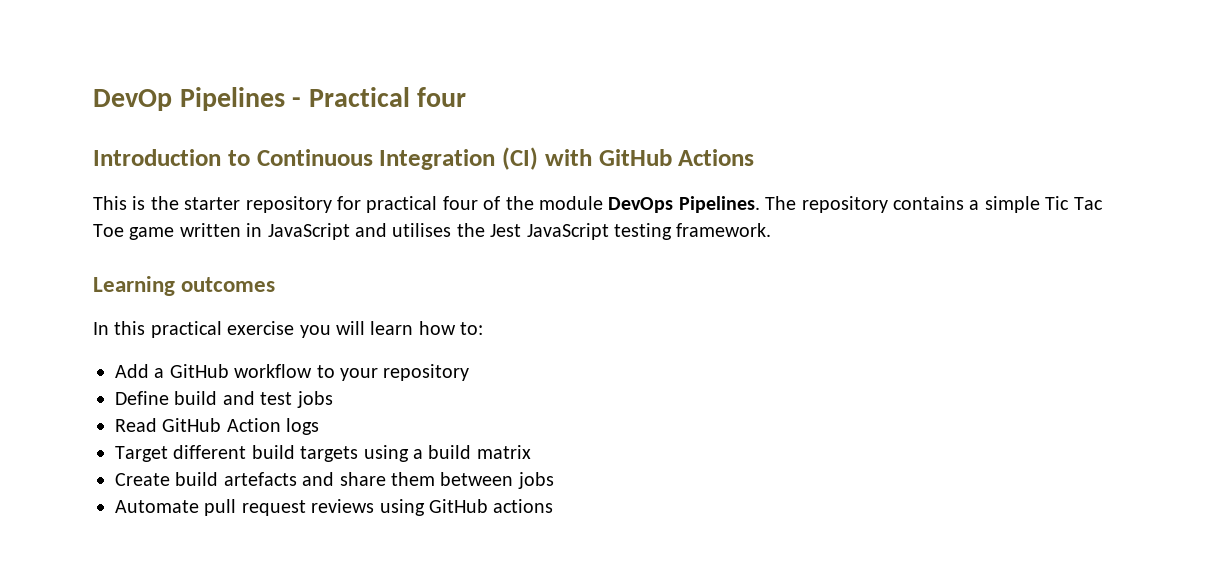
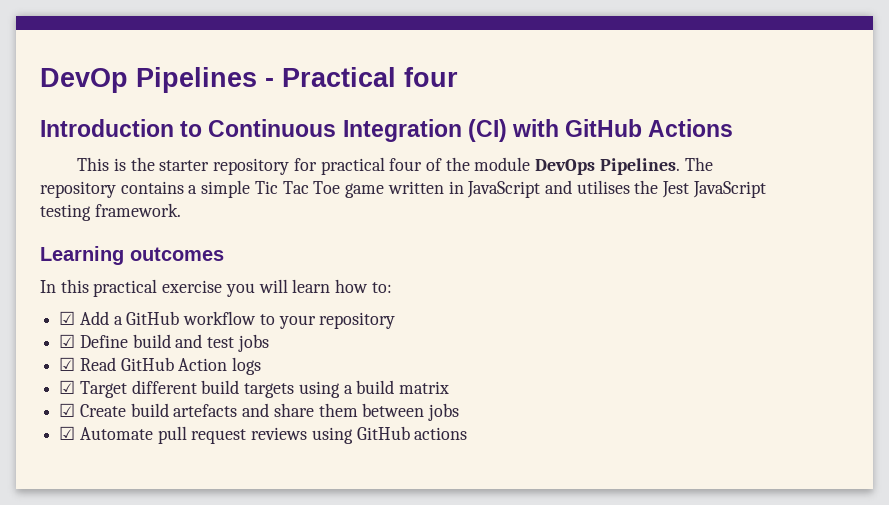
(484, 328) none -> [59,311,76,325] ☑
(470, 372) none -> [59,334,76,348] ☑
(333, 399) none -> [59,357,76,371] ☑
(320, 426) none -> [59,380,76,394] ☑
(531, 452) none -> [59,403,76,417] ☑
(554, 480) none -> [59,426,76,440] ☑

